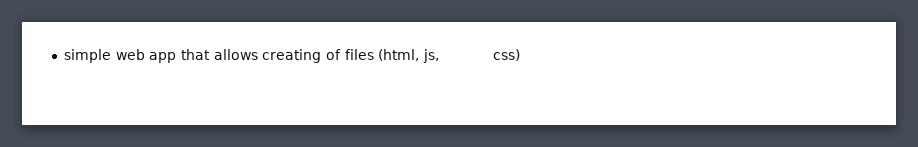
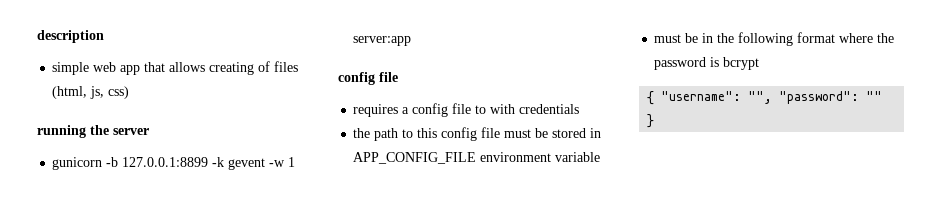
(63, 56) none -> [37,30,104,43] description //
(520, 55) none -> [37,125,149,138] [52,157,296,170] [353,36,412,46] [338,72,398,85] [353,103,580,117] [353,127,602,141] [353,152,601,164] [654,32,895,46] [654,57,760,70] [647,91,883,105] [647,114,655,128] // running the server // gunicorn -b 127.0.0.1:8899 -k gevent -w 1 server:app // config file // requires a config file to with credentials // the path to this config file must be stored in APP_CONFIG_FILE environment variable // must be in the following format where the password is bcrypt // { "username": "", "password": "" }

